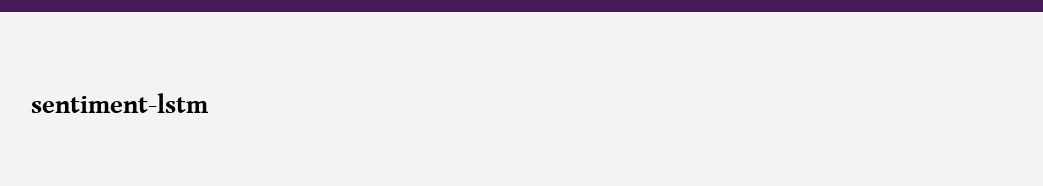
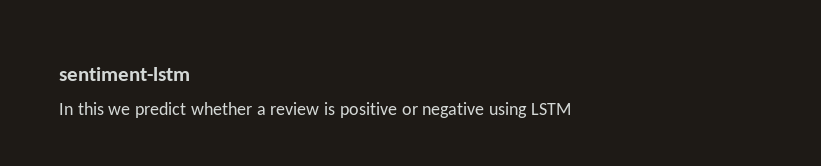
(209, 103) none -> [59,102,571,118] // In this we predict whether a review is positive or negative using LSTM

